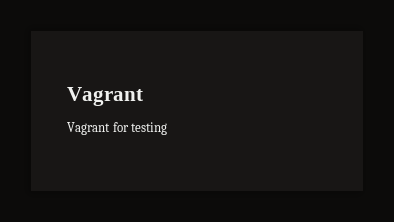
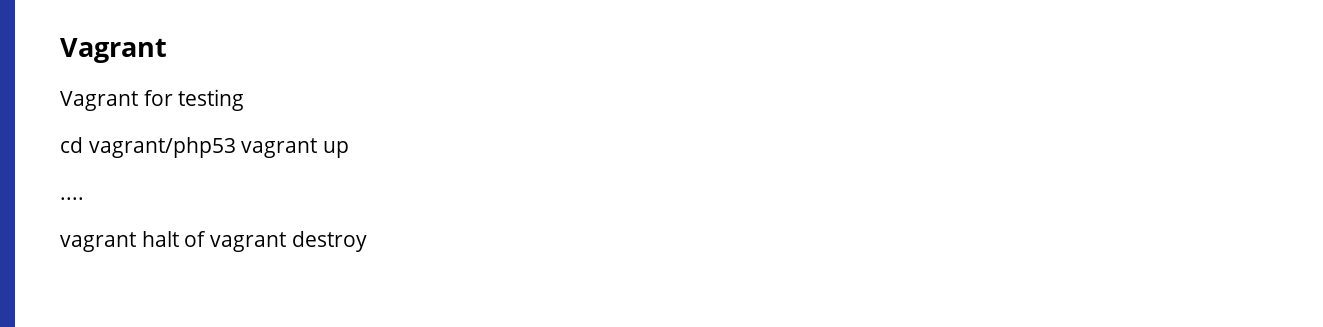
(168, 128) none -> [60,137,350,158] [60,197,84,200] [60,231,367,252] // cd vagrant/php53 vagrant up // .... // vagrant halt of vagrant destroy

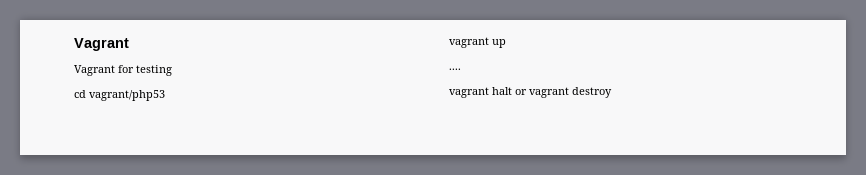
(236, 147) none -> (165, 95) //
[184,231,207,247] of -> [515,89,527,95] or

